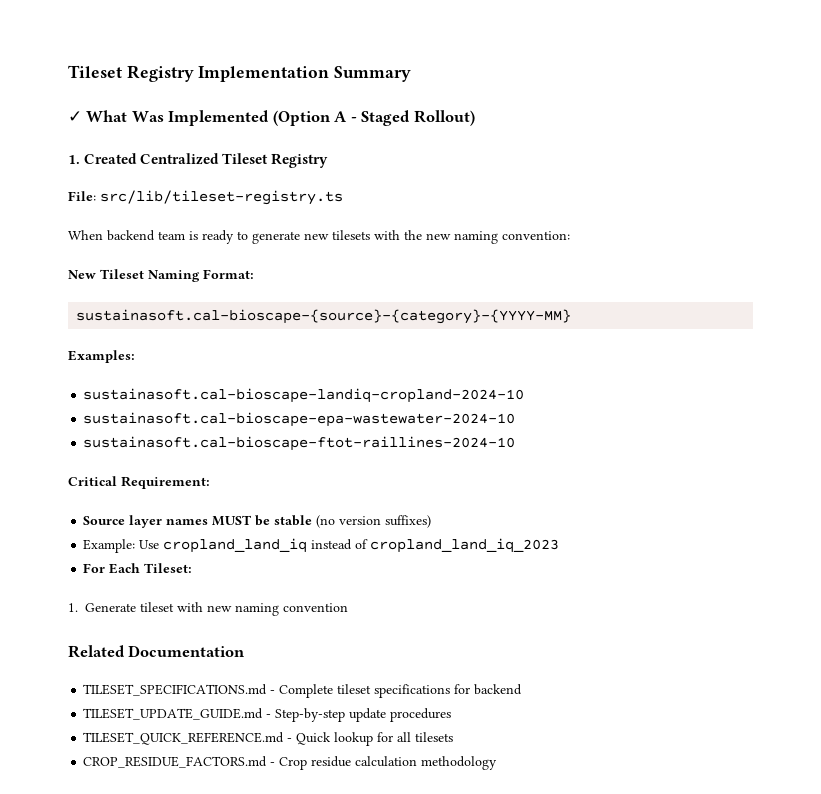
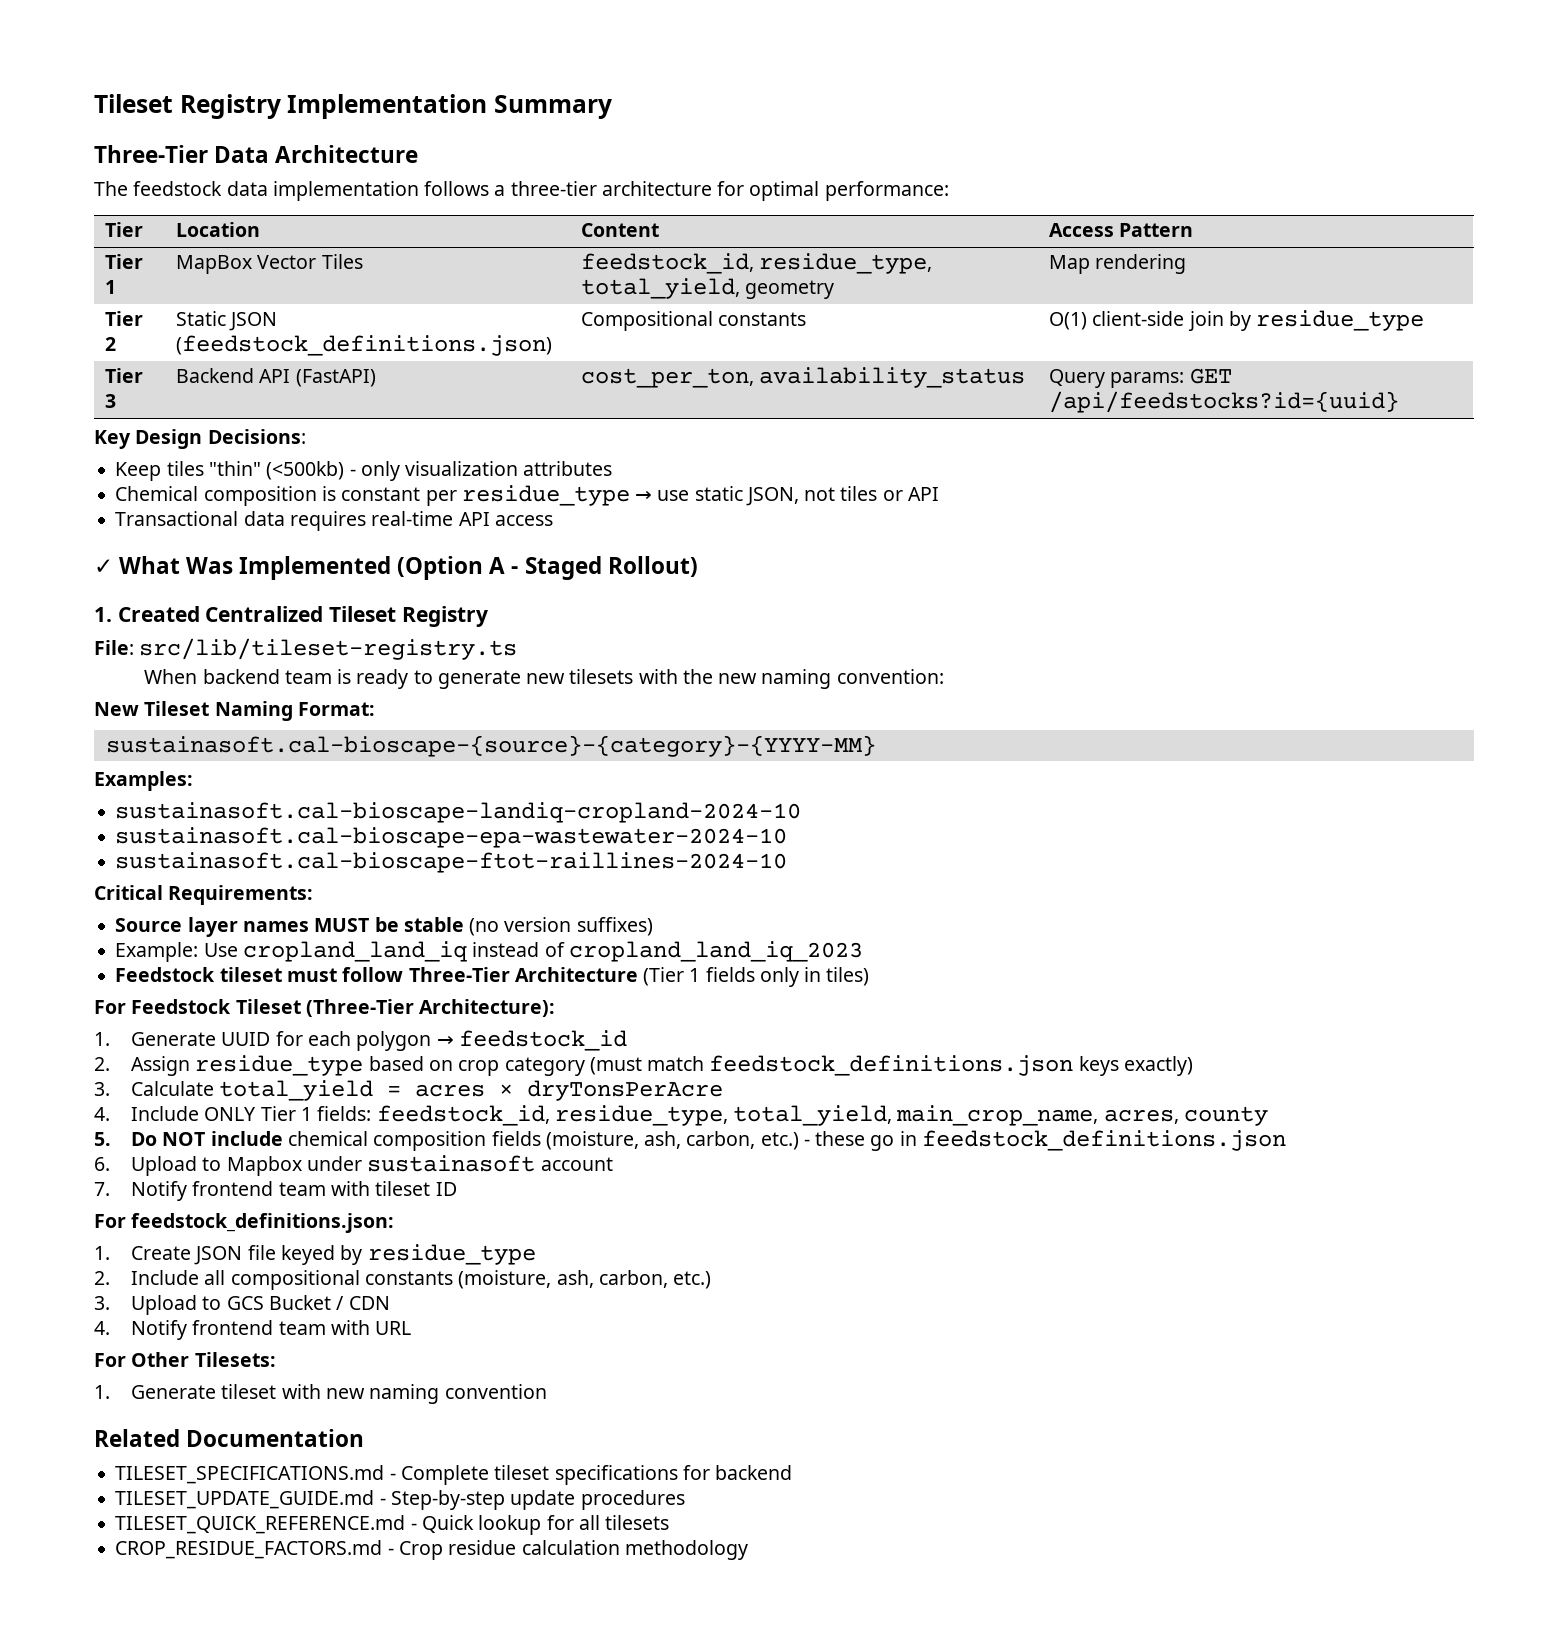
(412, 74) none -> [94,145,419,163] [94,181,949,201] [104,222,143,237] [175,222,260,237] [580,223,659,237] [1048,223,1194,237] [104,254,143,269] [104,280,116,294] [175,254,363,274] [580,253,933,274] [580,278,835,299] [1048,254,1187,274] [104,311,143,326] [104,337,116,351] [175,311,278,331] [175,335,552,356] [580,311,807,331] [1048,310,1425,331] [104,368,143,383] [104,394,116,408] [175,368,376,387] [580,367,1026,388] [1048,368,1232,388] [1048,391,1399,413] [94,429,306,449] [115,461,613,481] [115,485,939,506] [115,511,553,531] // Three-Tier Data Architecture // The feedstock data implementation follows a three-tier architecture for optimal performance: // Tier | Location | Content | Access Pattern // Tier 1 | MapBox Vector Tiles | feedstock_id, residue_type, total_yield, geometry | Map rendering // Tier 2 | Static JSON (feedstock_definitions.json) | Compositional constants | O(1) client-side join by residue_type // Tier 3 | Backend API (FastAPI) | cost_per_ton, availability_status | Query params: GET /api/feedstocks?id={uuid} // Key Design Decisions: // Keep tiles "thin" (<500kb) - only visualization attributes // Chemical composition is constant per residue_type → use static JSON, not tiles or API // Transactional data requires real-time API access
[121,476,210,489] Requirement: -> [168,885,314,905] Requirements:
[83,563,193,574] For Each Tileset: -> [115,967,870,987] [94,999,556,1017] [94,1030,627,1051] [94,1055,1193,1076] [94,1080,724,1101] [94,1105,1268,1126] [94,1130,1286,1151] [94,1155,613,1176] [94,1181,457,1201] [94,1213,395,1233] [94,1244,536,1265] [94,1270,712,1290] [94,1295,390,1315] [94,1320,412,1340] [94,1352,276,1367] Feedstock tileset must follow Three-Tier Architecture (Tier 1 fields only in tiles) // For Feedstock Tileset (Three-Tier Architecture): // 1. Generate UUID for each polygon → feedstock_id // 2. Assign residue_type based on crop category (must match feedstock_definitions.json keys exactly) // 3. Calculate total_yield = acres × dryTonsPerAcre // 4. Include ONLY Tier 1 fields: feedstock_id, residue_type, total_yield, main_crop_name, acres, county // 5. Do NOT include chemical composition fields (moisture, ash, carbon, etc.) - these go in feedstock_definitions.json // 6. Upload to Mapbox under sustainasoft account // 7. Notify frontend team with tileset ID // For feedstock_definitions.json: // 1. Create JSON file keyed by residue_type // 2. Include all compositional constants (moisture, ash, carbon, etc.) // 3. Upload to GCS Bucket / CDN // 4. Notify frontend team with URL // For Other Tilesets:

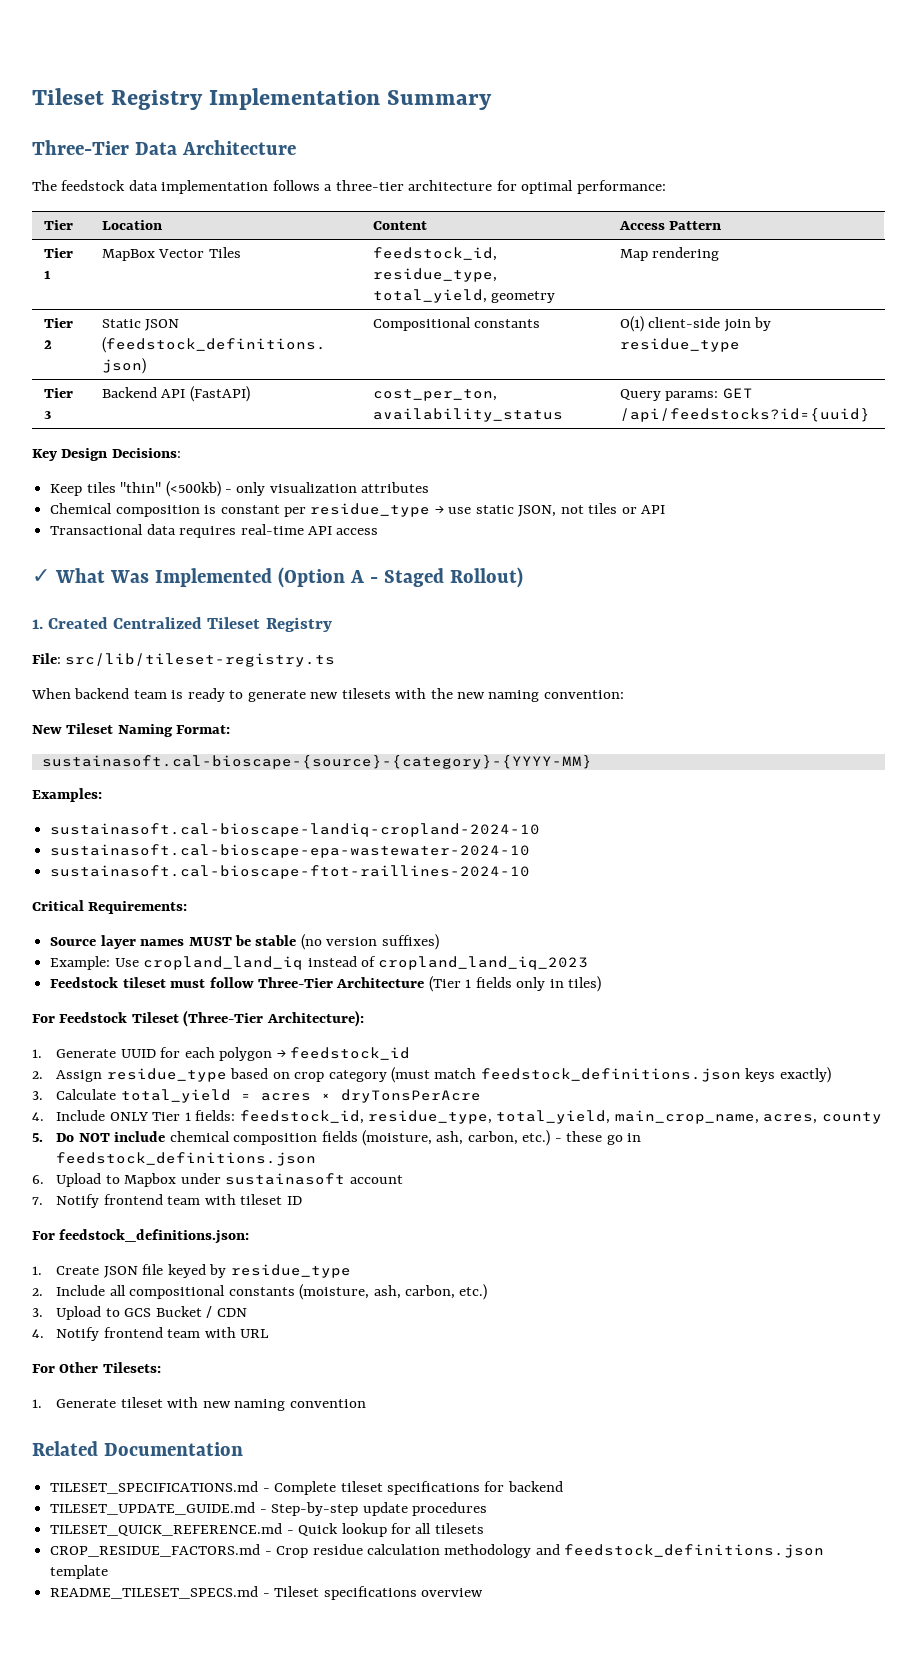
(748, 1550) none -> [535,1544,825,1558] [50,1565,109,1579] [50,1586,483,1600] and feedstock_definitions.json template // README_TILESET_SPECS.md - Tileset specifications overview

